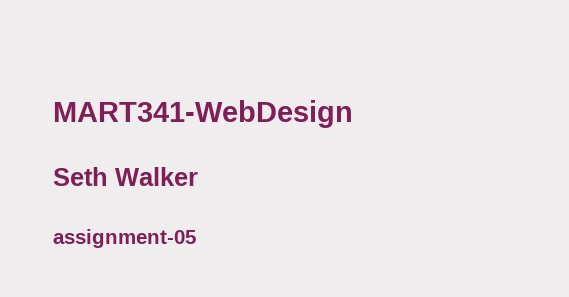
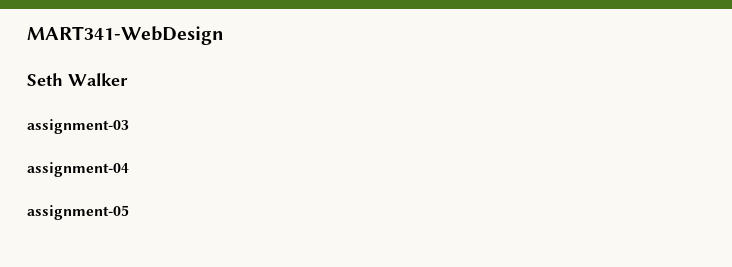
(198, 176) none -> [27,119,129,134] [27,162,129,177] // assignment-03 // assignment-04

